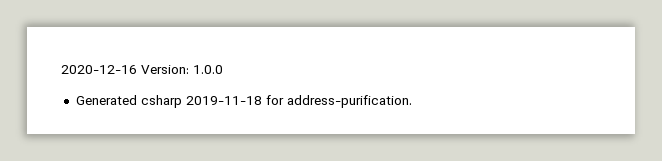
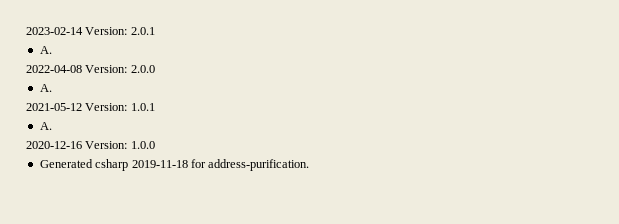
(61, 69) none -> [26,27,155,35] [39,46,52,54] [26,65,155,73] [39,84,52,92] [26,103,155,111] [39,122,52,130] 2023-02-14 Version: 2.0.1 // A. // 2022-04-08 Version: 2.0.0 // A. // 2021-05-12 Version: 1.0.1 // A. //

